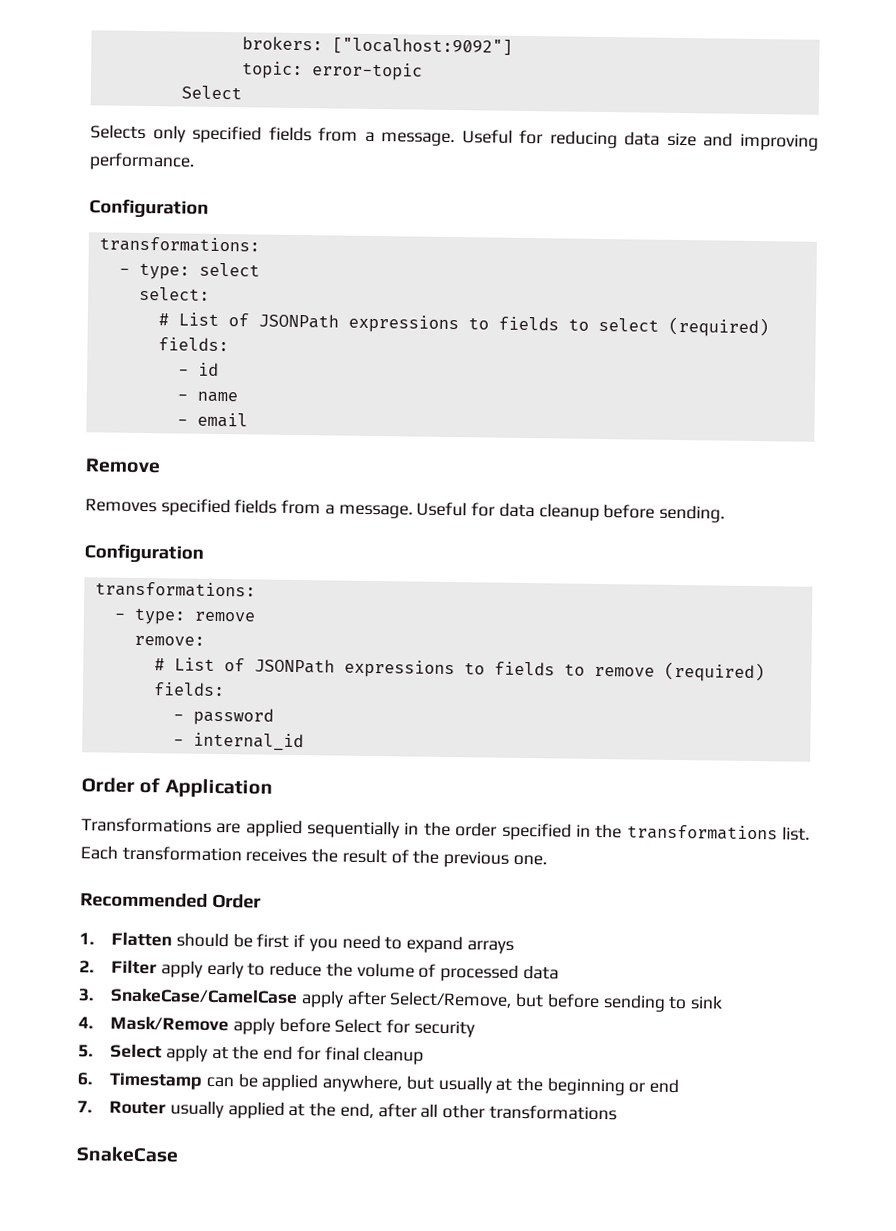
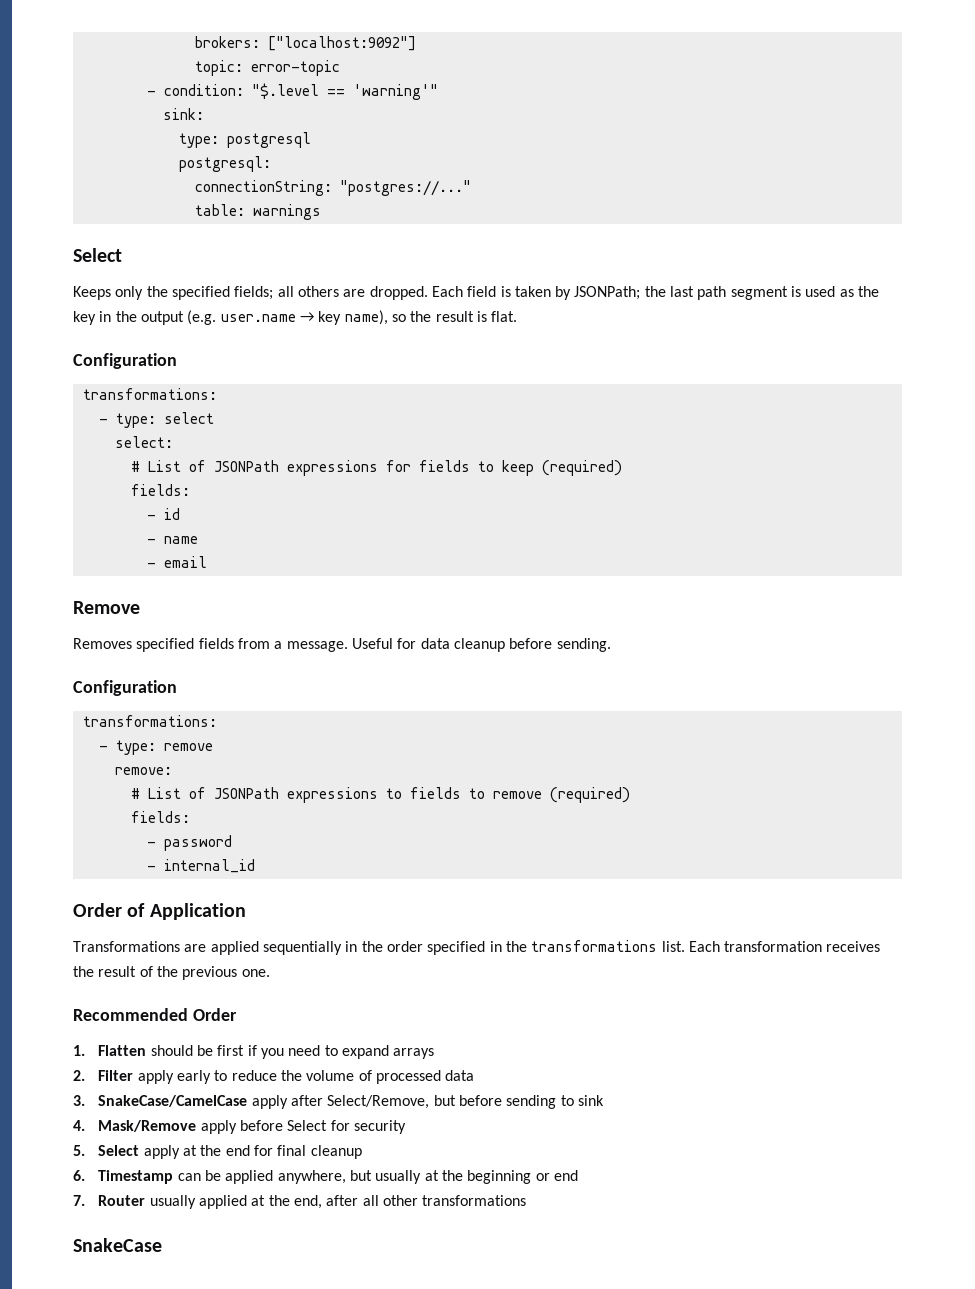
[180,85,242,100] [90,124,820,151] [89,152,195,171] Select // Selects only specified fields from a message. Useful for reducing data size and improving performance. -> [146,83,438,100] [162,108,204,120] [178,132,311,148] [178,156,271,172] [194,180,471,196] [194,204,321,220] [73,248,122,262] [73,286,880,300] [73,310,518,325] - condition: "$.level == 'warning'" // sink: // type: postgresql // postgresql: // connectionString: "postgres://..." // table: warnings // Select // Keeps only the specified fields; all others are dropped. Each field is taken by JSONPath; the last path segment is used as the key in the output (e.g. user.name → key name), so the result is flat.
[467,316,659,332] to fields to select -> [385,460,534,476] for fields to keep

